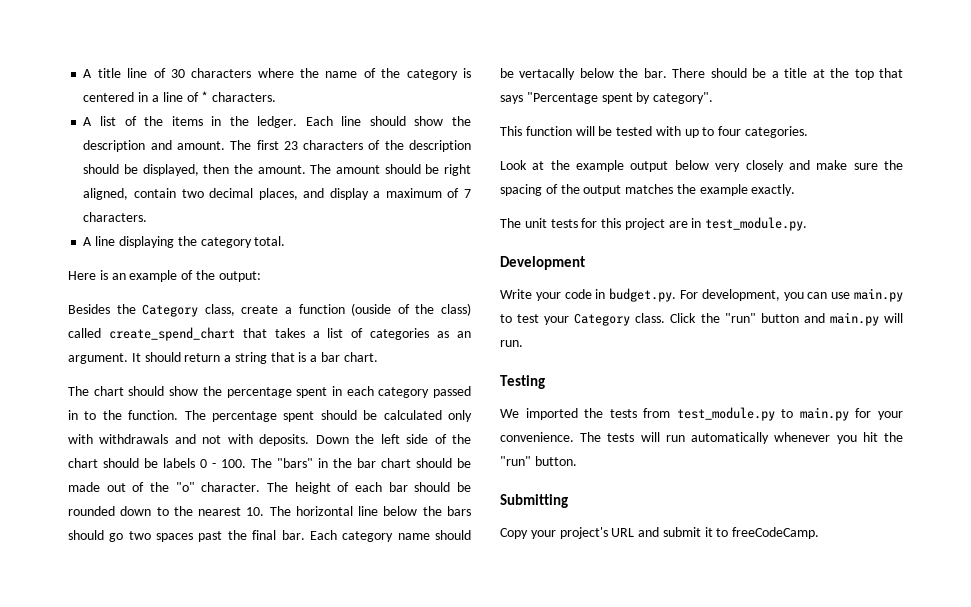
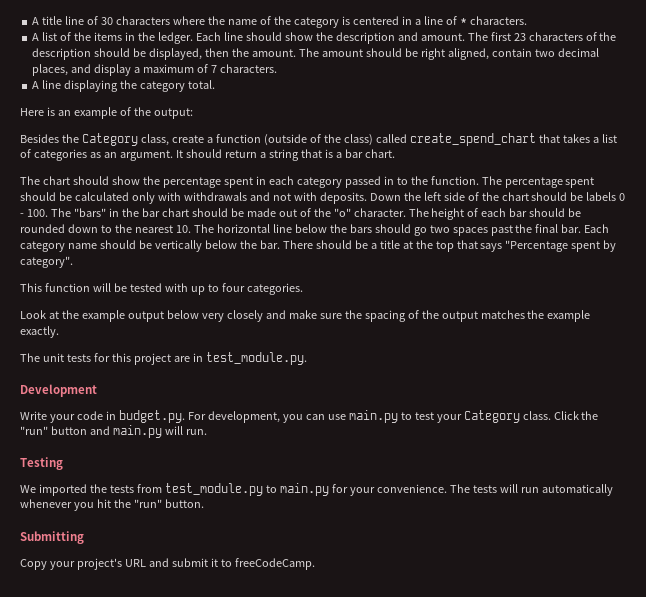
[351,303,392,316] (ouside -> [263,134,307,146] (outside
[519,68,576,80] vertacally -> [154,240,202,252] vertically

